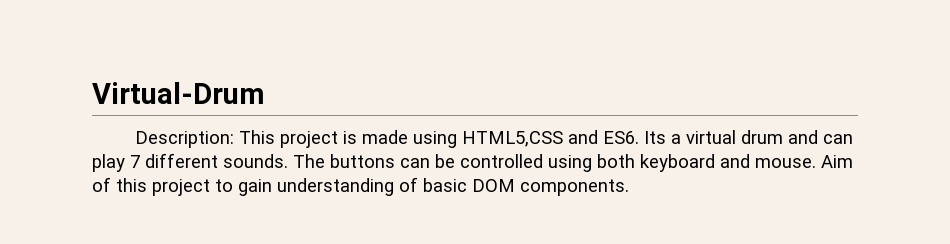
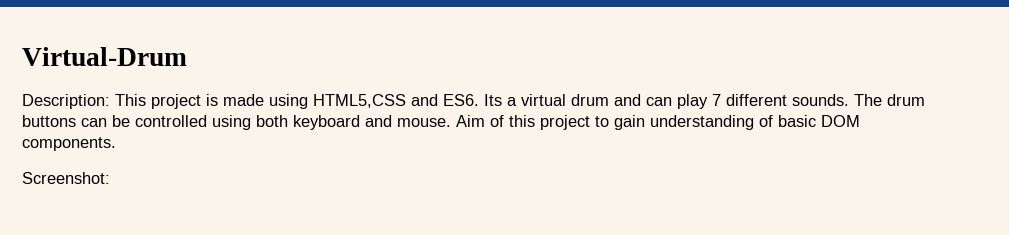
(325, 161) none -> [887,94,925,106] drum
(629, 187) none -> [22,172,110,184] // Screenshot:

